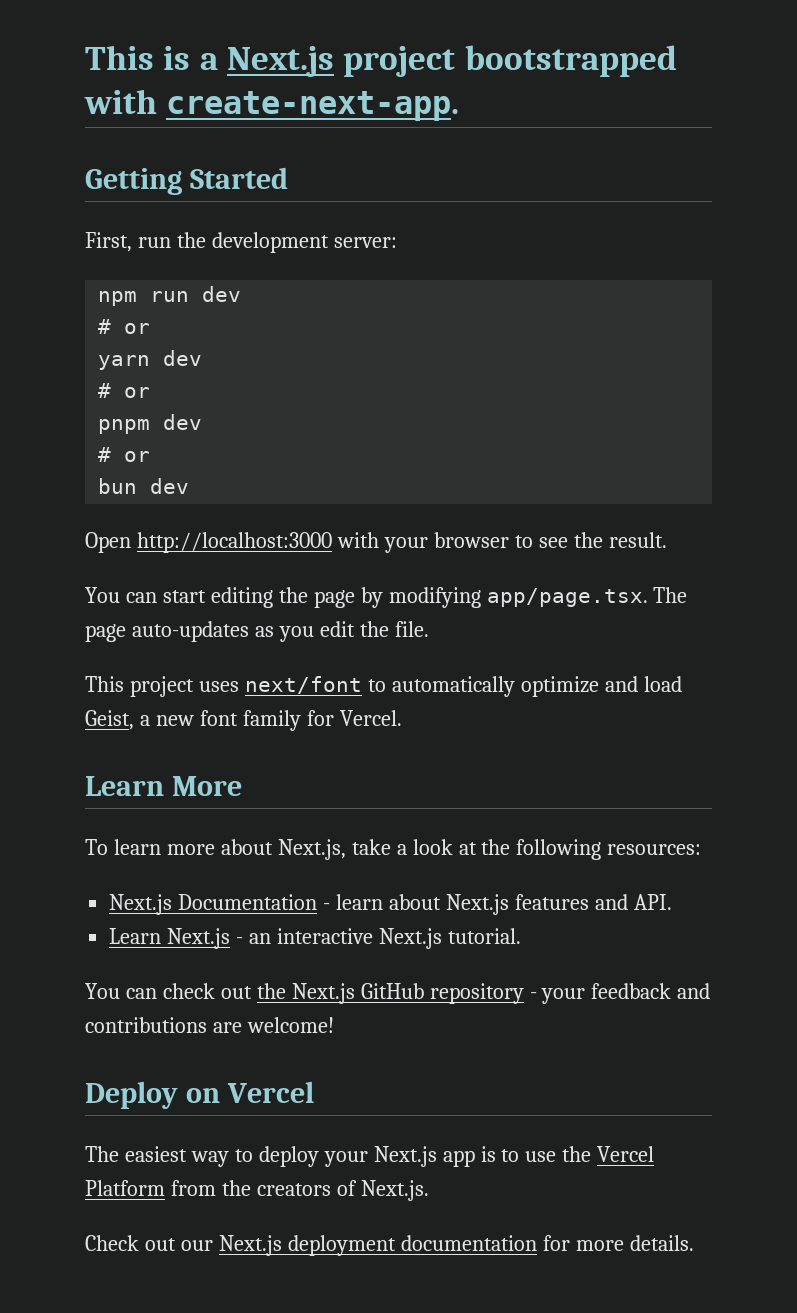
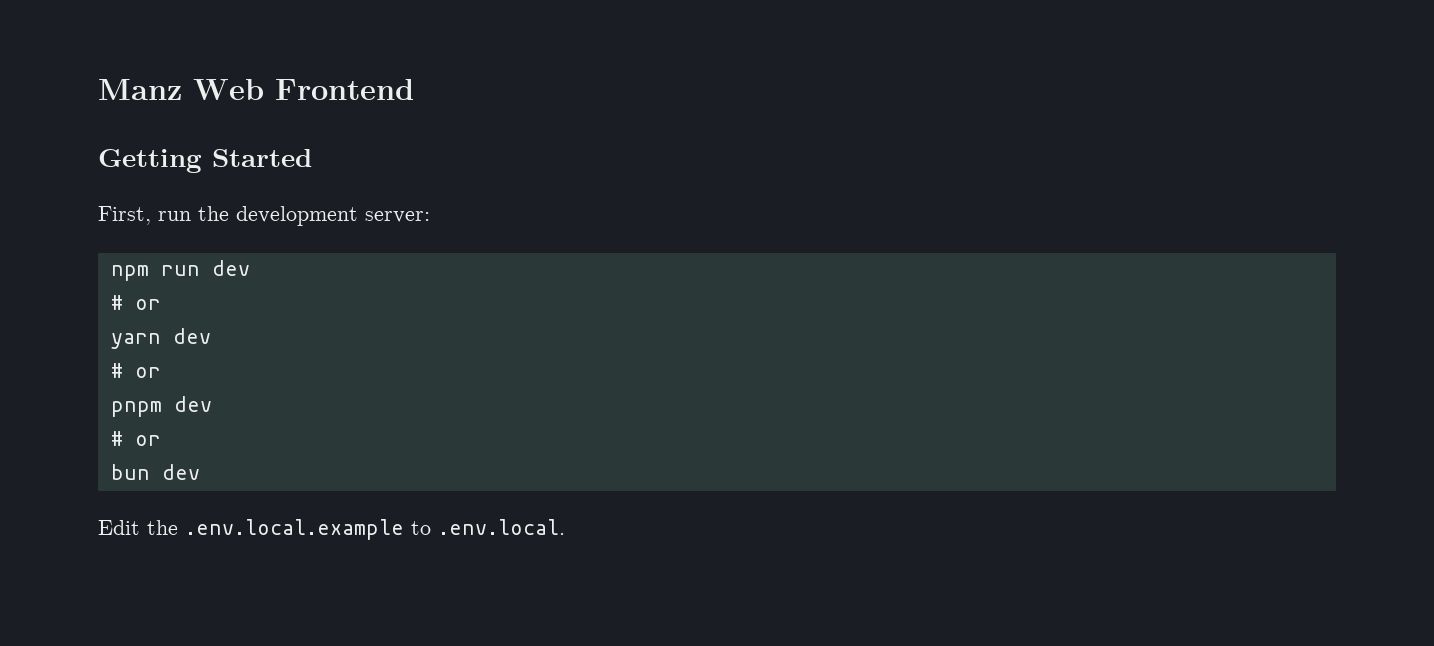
[85,45,677,77] [84,89,460,121] This is a Next.js project bootstrapped with create-next-app. -> [98,79,414,100] Manz Web Frontend
[85,532,667,553] [85,587,688,608] [85,621,429,642] [85,676,682,697] [85,710,402,731] [85,776,242,796] [85,839,702,860] [109,894,672,915] [109,928,521,949] [85,983,711,1004] [85,1017,334,1033] [85,1081,314,1109] [85,1146,655,1167] [85,1180,429,1201] [85,1235,694,1256] Open http://localhost:3000 with your browser to see the result. // You can start editing the page by modifying app/page.tsx. The page auto-updates as you edit the file. // This project uses next/font to automatically optimize and load Geist, a new font family for Vercel. // Learn More // To learn more about Next.js, take a look at the following resources: // Next.js Documentation - learn about Next.js features and API. // Learn Next.js - an interactive Next.js tutorial. // You can check out the Next.js GitHub repository - your feedback and contributions are welcome! // Deploy on Vercel // The easiest way to deploy your Next.js app is to use the Vercel Platform from the creators of Next.js. // Check out our Next.js deployment documentation for more details. -> [98,519,565,540] Edit the .env.local.example to .env.local.

